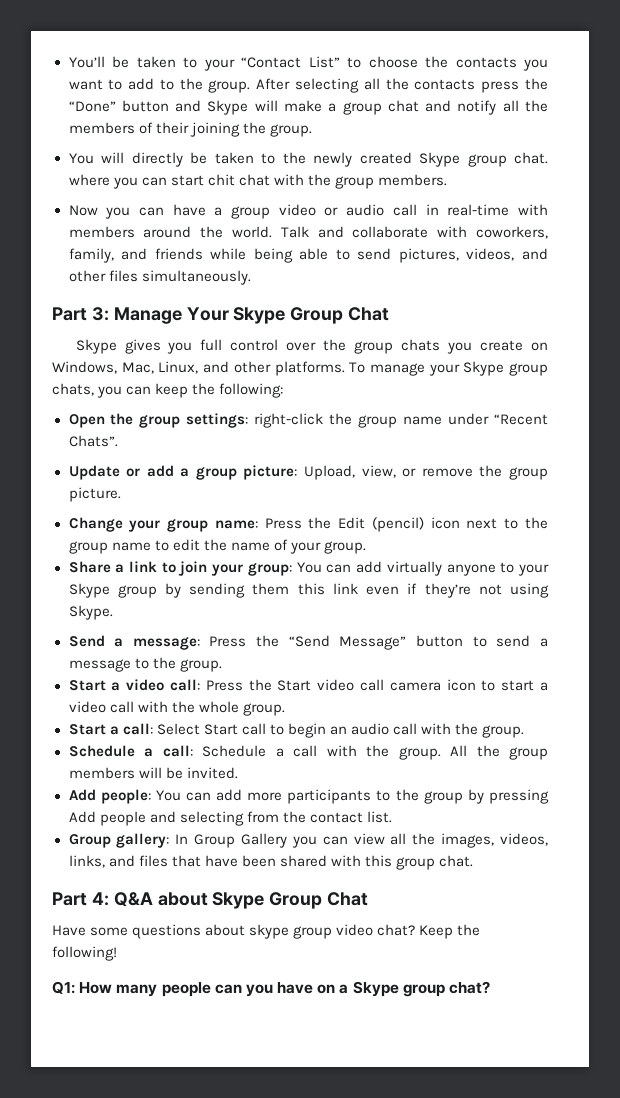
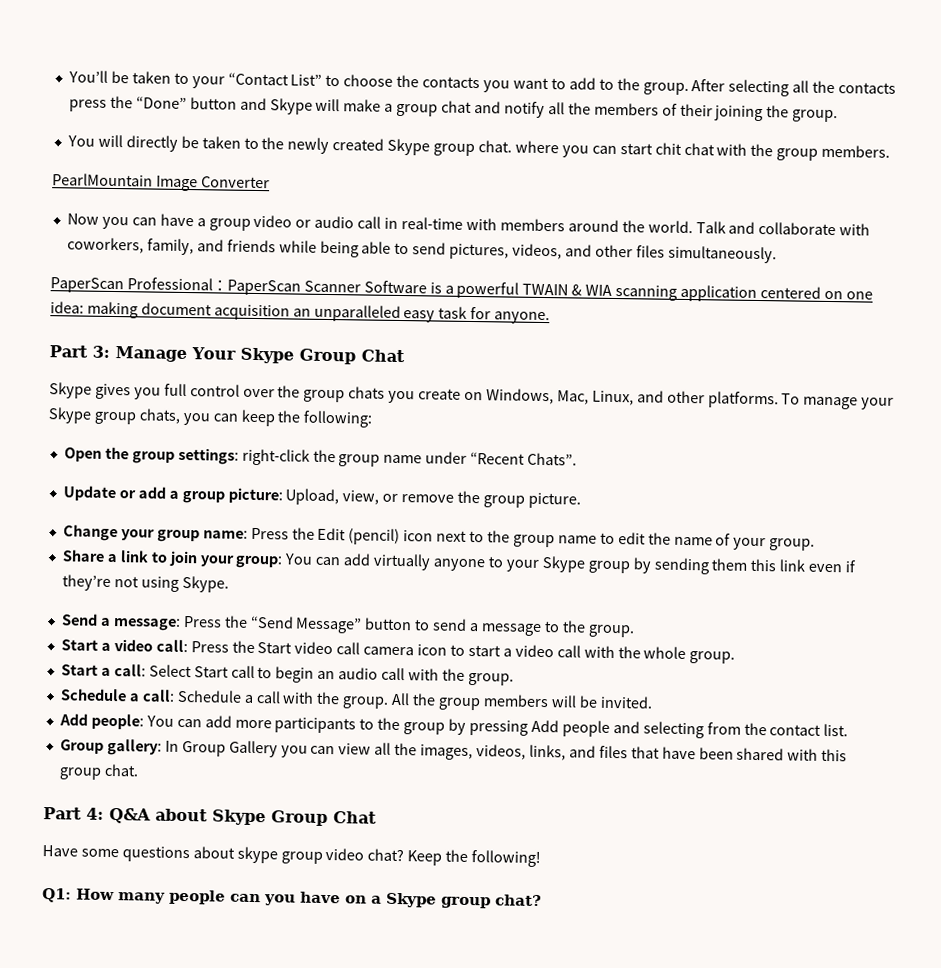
(447, 180) none -> [52,173,270,192] // PearlMountain Image Converter
(251, 277) none -> [50,277,873,302] [50,301,551,325] // PaperScan Professional：PaperScan Scanner Software is a powerful TWAIN & WIA scanning application centered on one idea: making document acquisition an unparalleled easy task for anyone.

